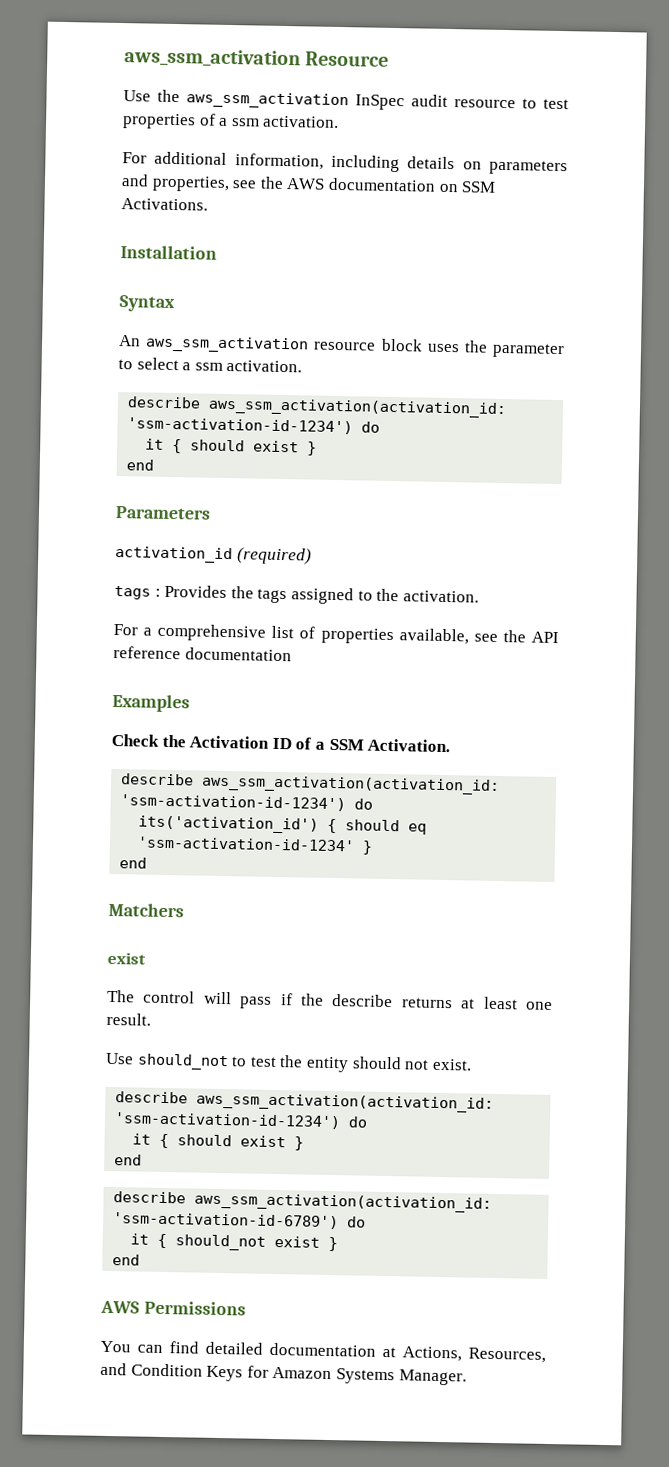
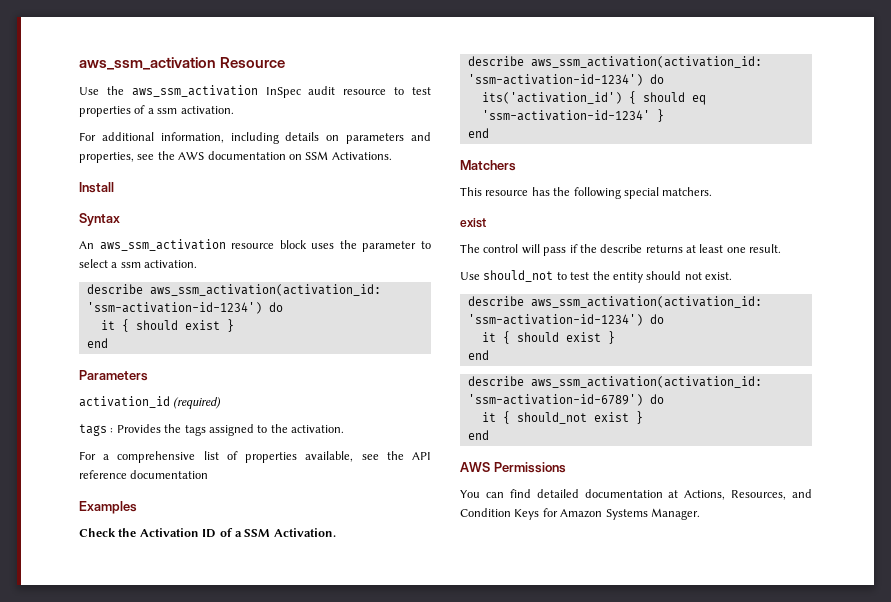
[120,245,217,260] Installation -> [79,182,114,193] Install
(184, 910) none -> [460,187,713,199] // This resource has the following special matchers.

